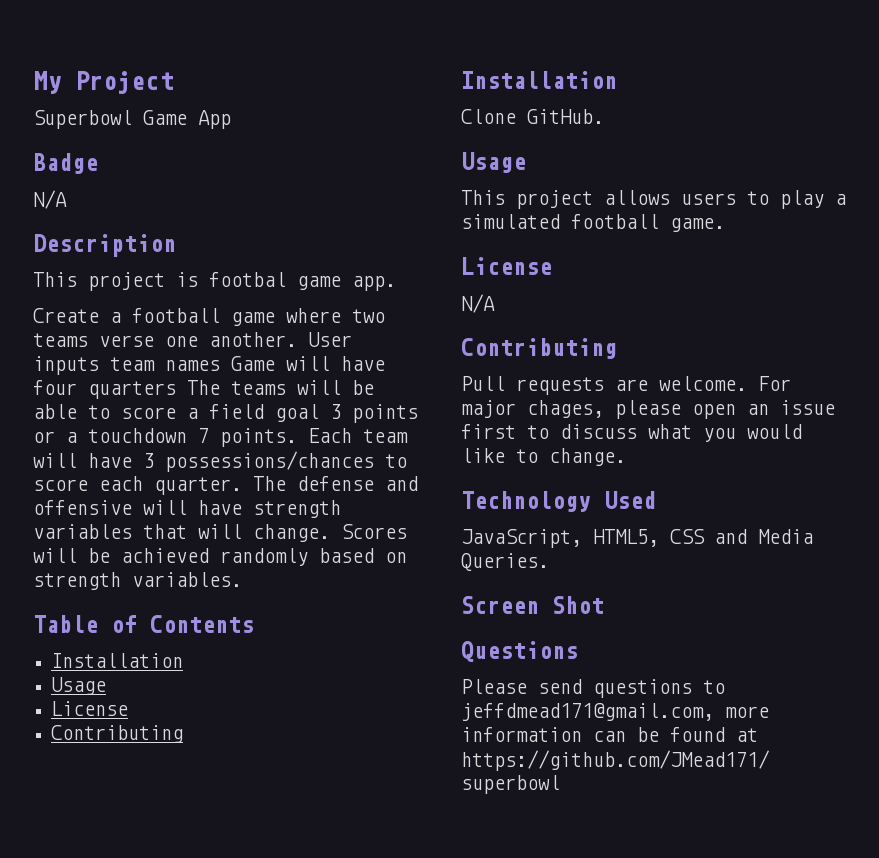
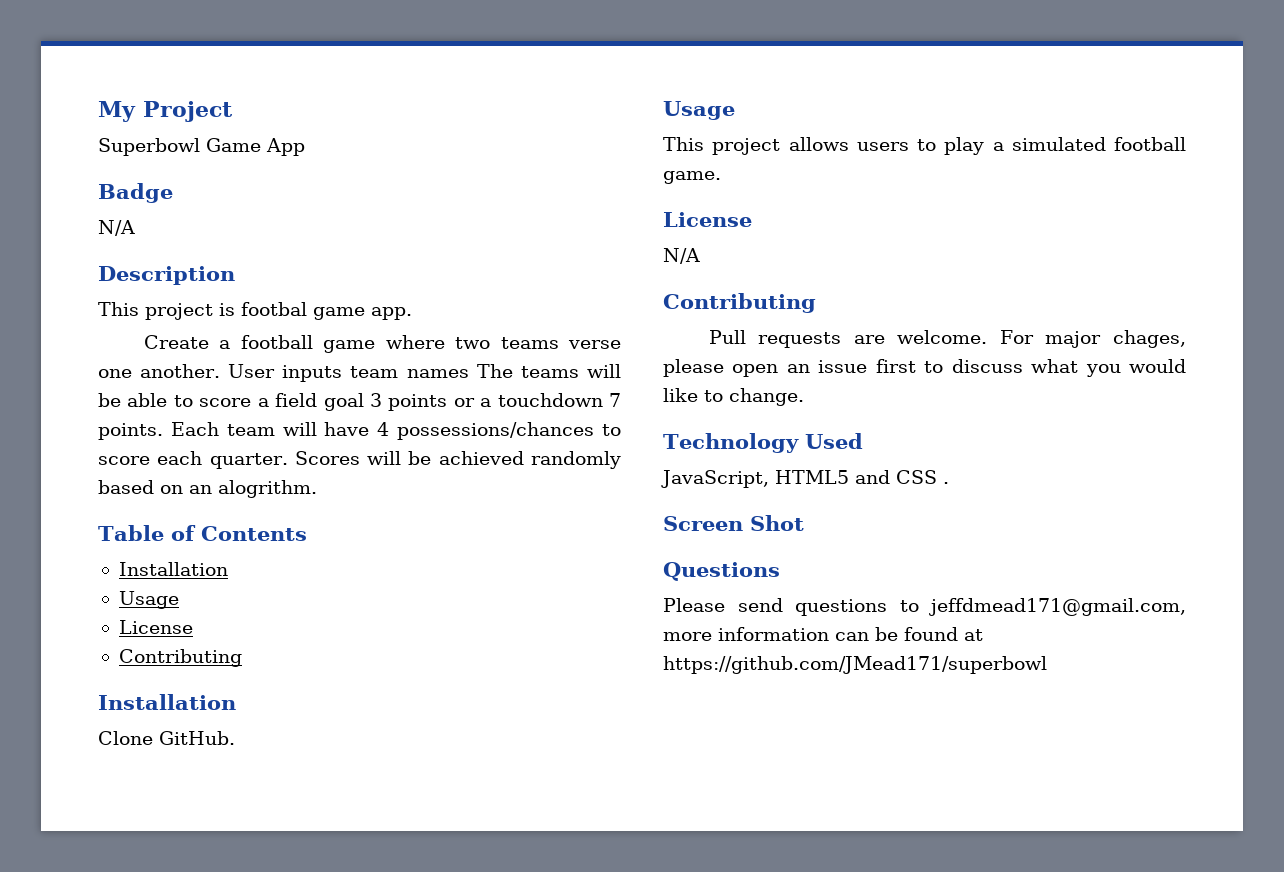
[231,356,385,371] [33,380,176,399] Game will have four quarters -> (469, 373) none
[143,453,154,468] 3 -> [377,422,390,436] 4
[253,476,418,491] [33,500,341,518] [33,524,330,542] The defense and offensive will have strength variables that will change. -> (288, 461) none
[33,572,242,590] strength variables. -> [189,480,317,498] an alogrithm.
[593,529,813,547] [461,553,549,571] HTML5, CSS and Media Queries. -> [775,470,949,484] HTML5 and CSS .

